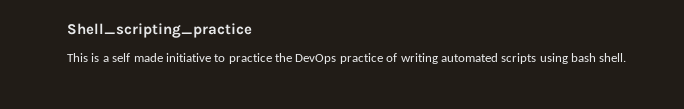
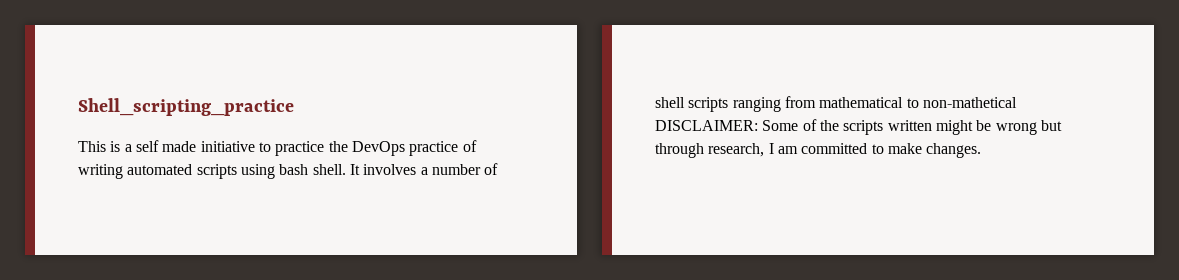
(627, 57) none -> [349,163,499,175] [655,96,1017,112] [655,119,1062,135] [655,143,982,158] It involves a number of shell scripts ranging from mathematical to non-mathetical DISCLAIMER: Some of the scripts written might be wrong but through research, I am committed to make changes.

